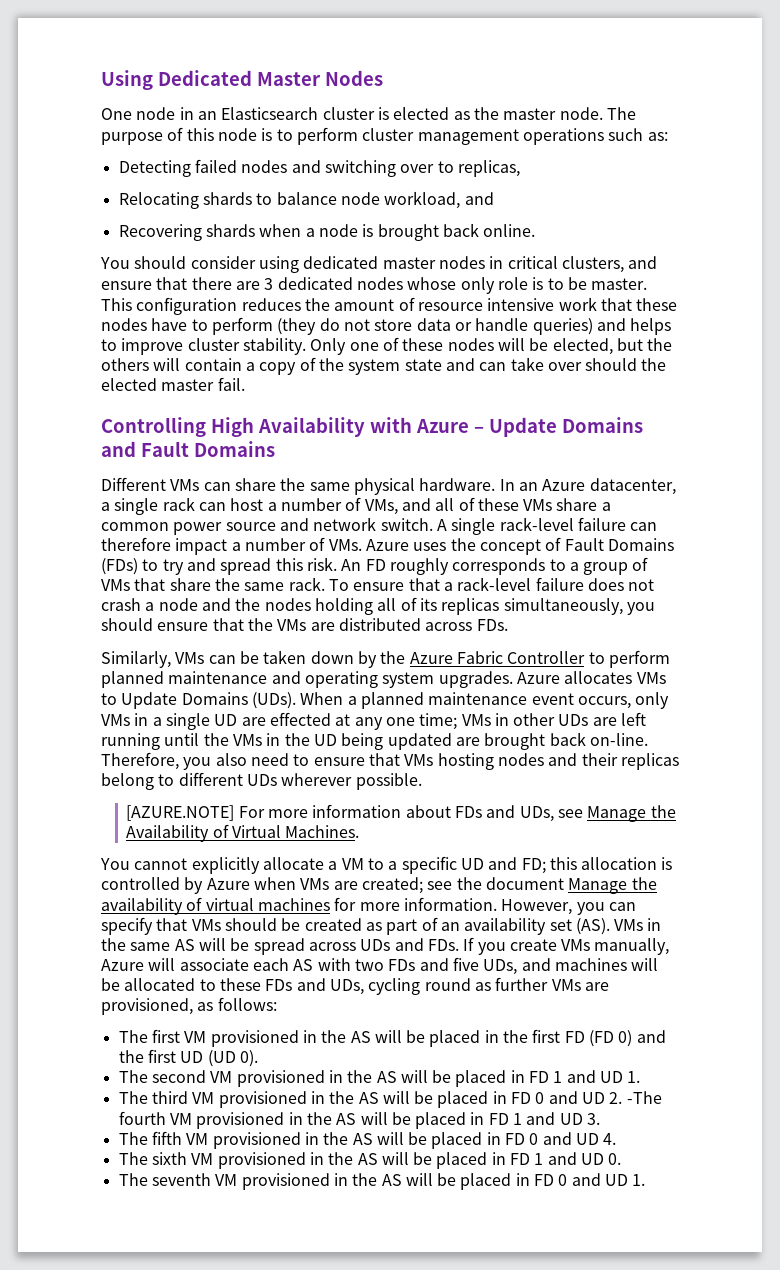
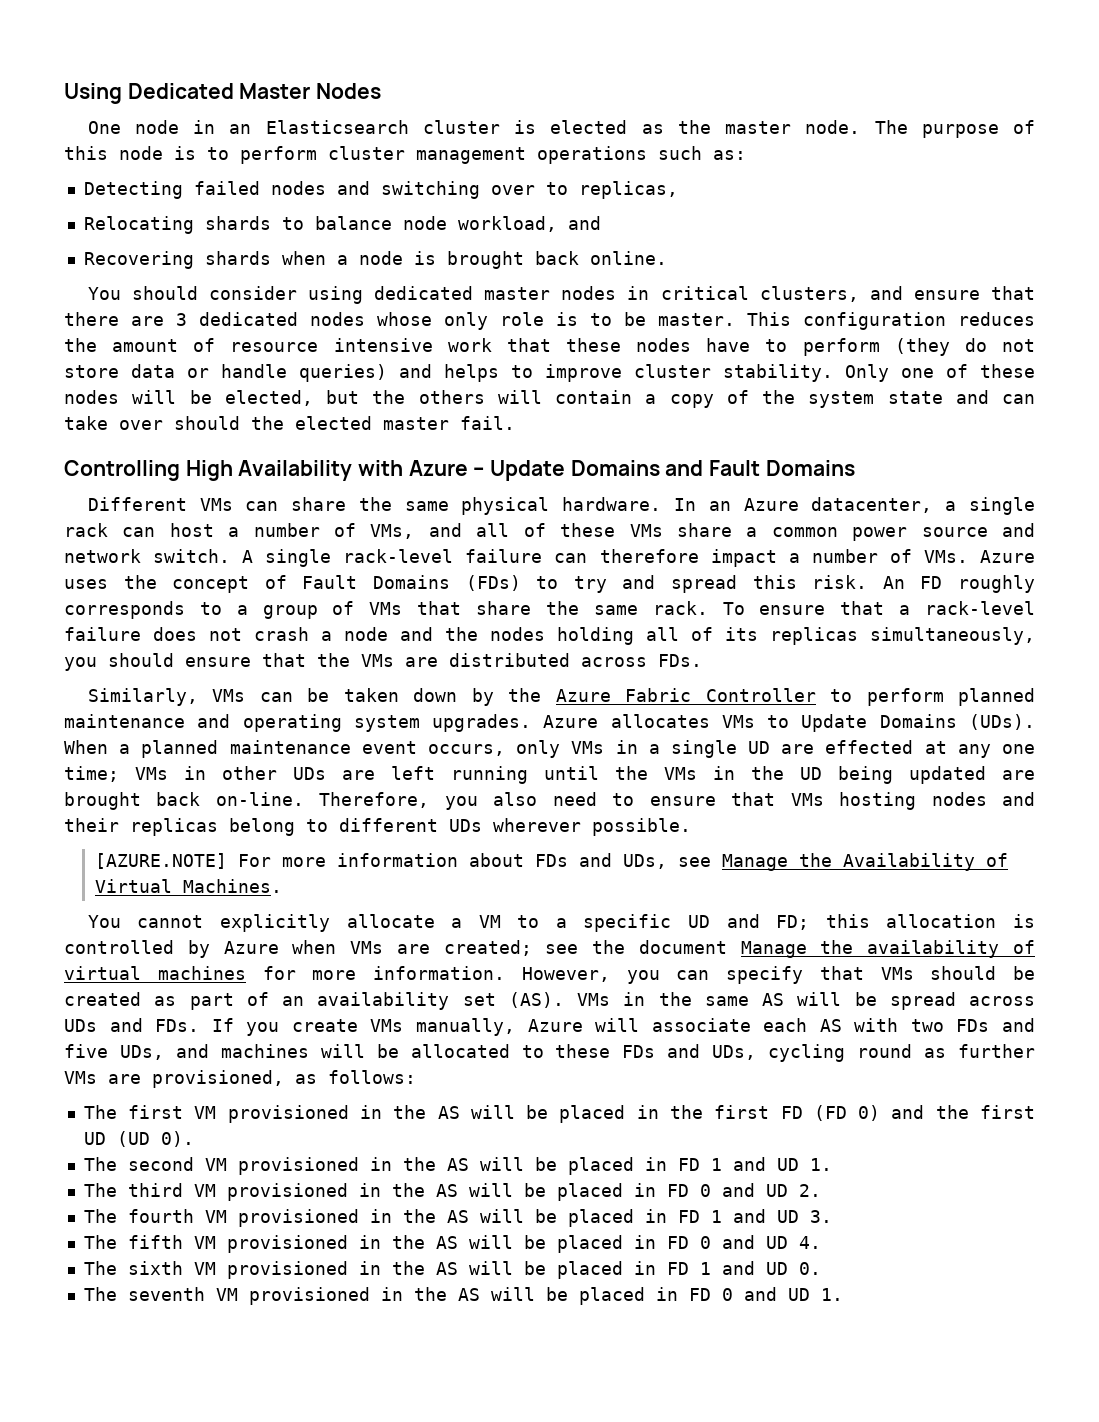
[626,1091,662,1104] -The -> [83,1209,117,1223] // The

